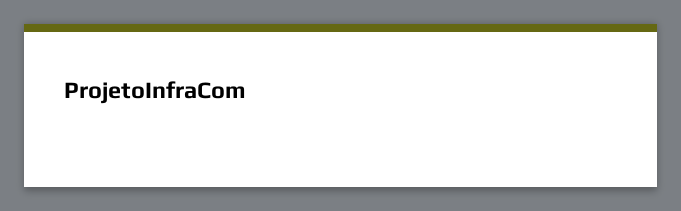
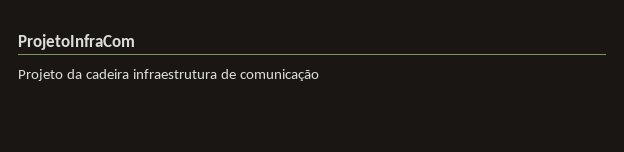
(246, 92) none -> [18,69,319,81] // Projeto da cadeira infraestrutura de comunicação

